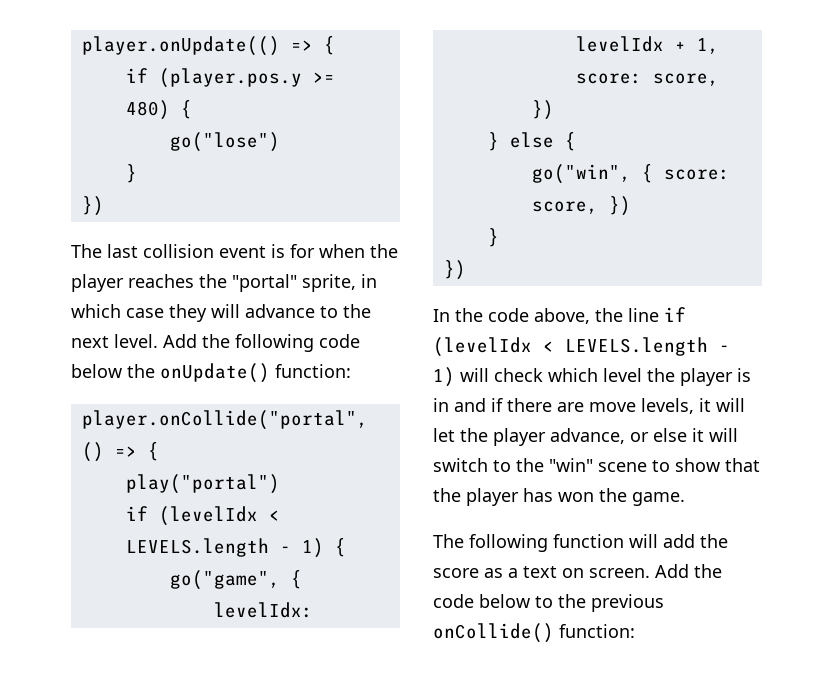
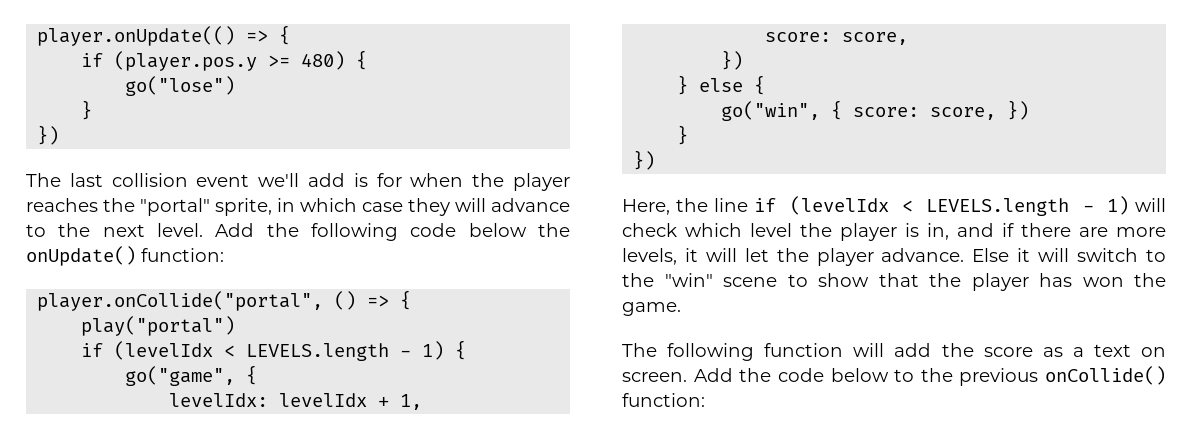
(266, 252) none -> [258,173,346,187] we'll add
[433,308,590,324] In the code above, -> [622,199,670,215] Here,
[433,398,449,412] in -> [927,223,949,240] in,
[589,402,636,412] move -> [1116,227,1166,237] more
[550,428,687,444] advance, or else -> [881,248,1010,262] advance. Else

